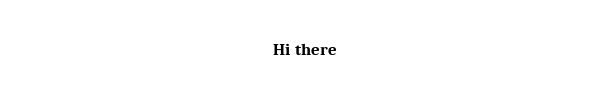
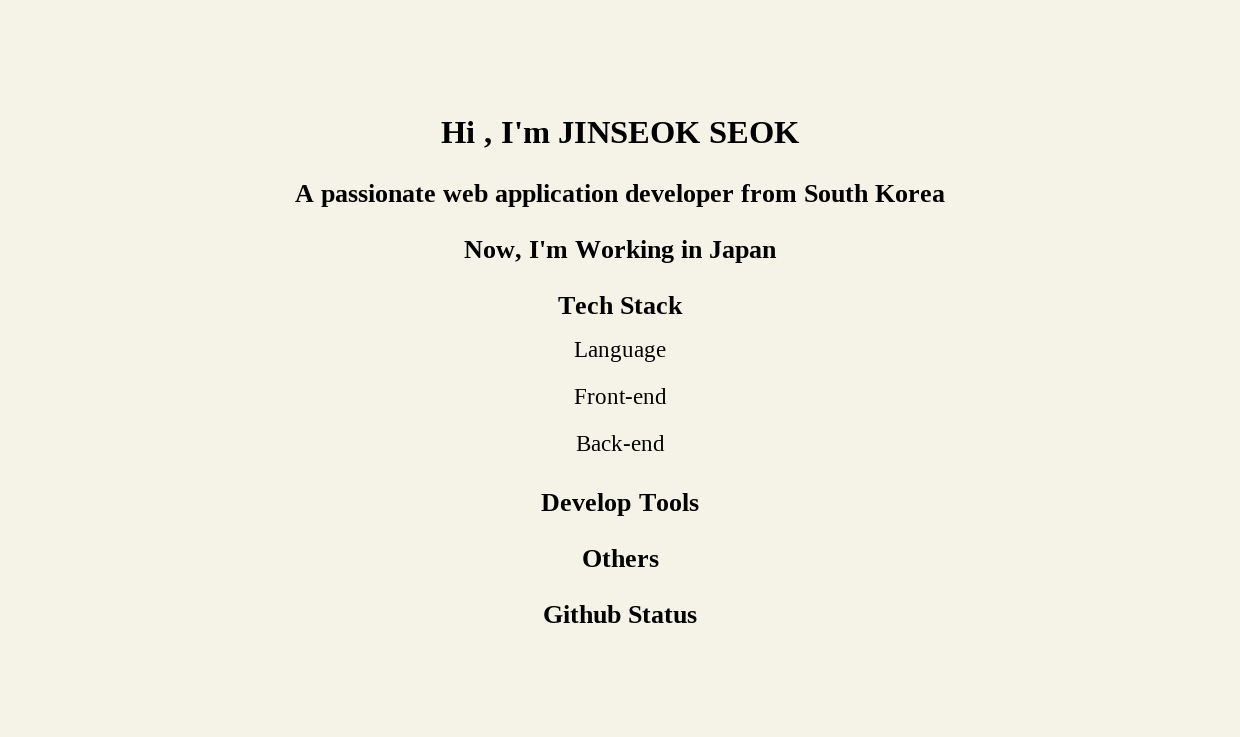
[294,43,337,55] there -> [483,122,801,148] [294,184,946,207] [463,240,778,263] [557,296,684,314] [574,342,666,362] [573,388,667,404] [575,435,665,451] [541,493,699,516] [581,549,659,567] [542,605,698,623] , I'm JINSEOK SEOK // A passionate web application developer from South Korea // Now, I'm Working in Japan // Tech Stack // Language // Front-end // Back-end // Develop Tools // Others // Github Status

